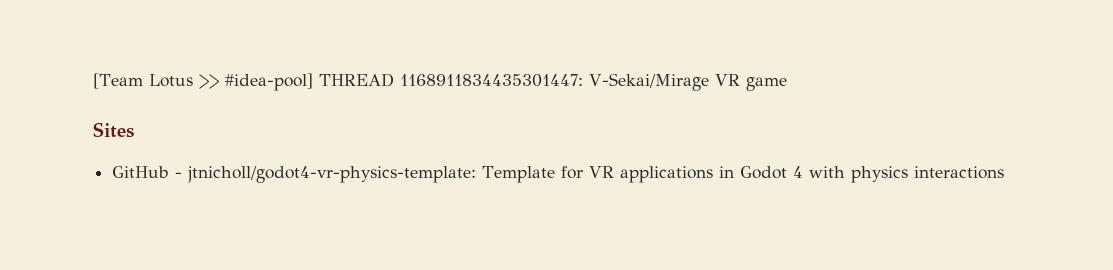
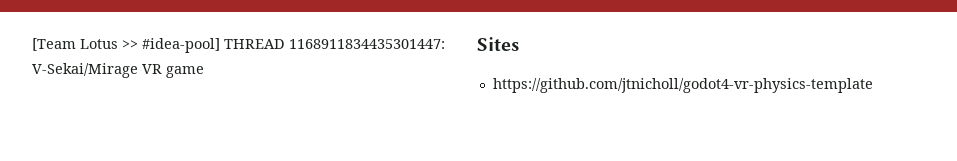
[112,166,1005,183] GitHub - jtnicholl/godot4-vr-physics-template: Template for VR applications in Godot 4 with physics interactions -> [492,78,873,93] https://github.com/jtnicholl/godot4-vr-physics-template

